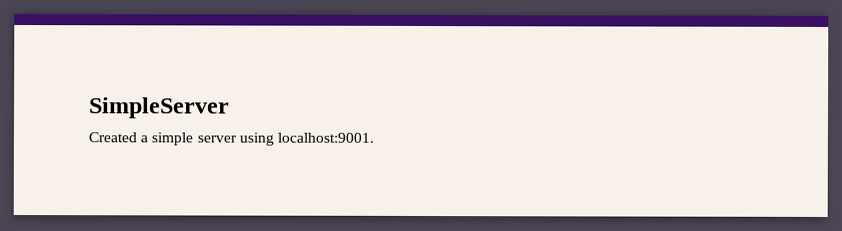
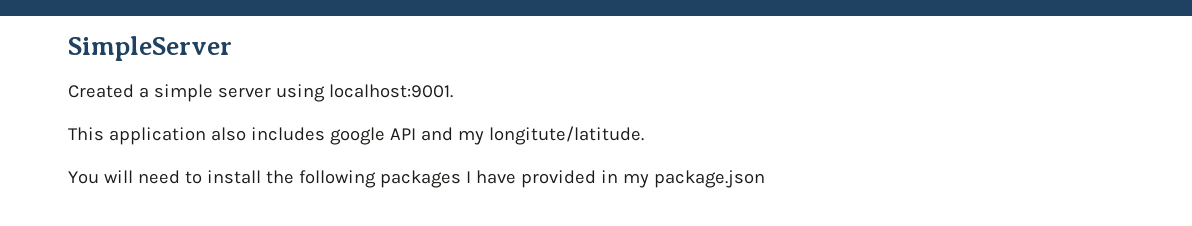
(374, 137) none -> [68,126,644,145] [68,170,765,188] // This application also includes google API and my longitute/latitude. // You will need to install the following packages I have provided in my package.json

